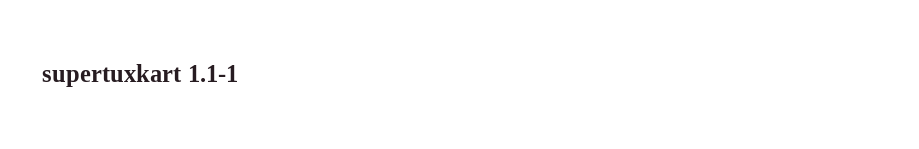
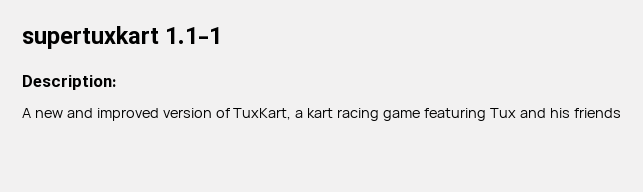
(238, 73) none -> [22,75,116,90] [22,108,621,121] // Description: // A new and improved version of TuxKart, a kart racing game featuring Tux and his friends

